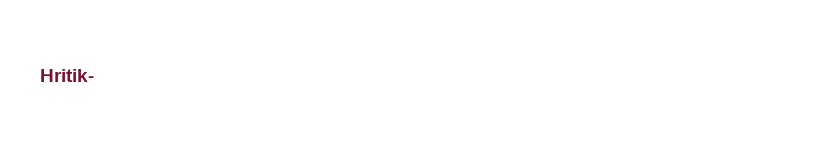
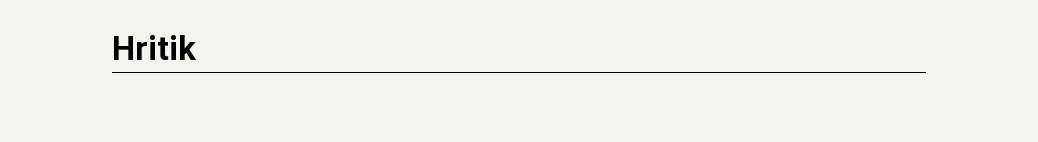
[40,69,94,82] Hritik- -> [112,35,197,60] Hritik

